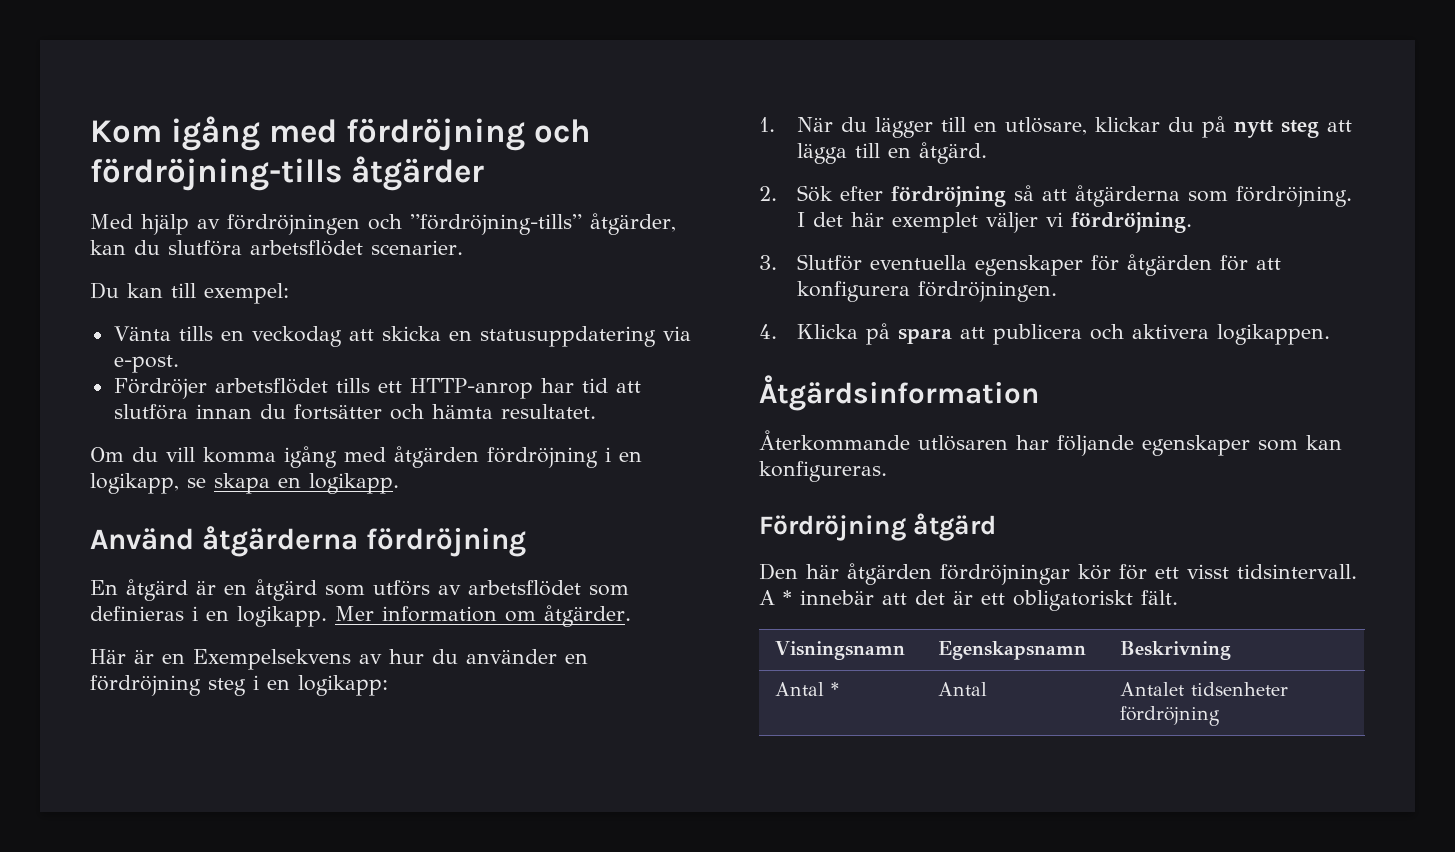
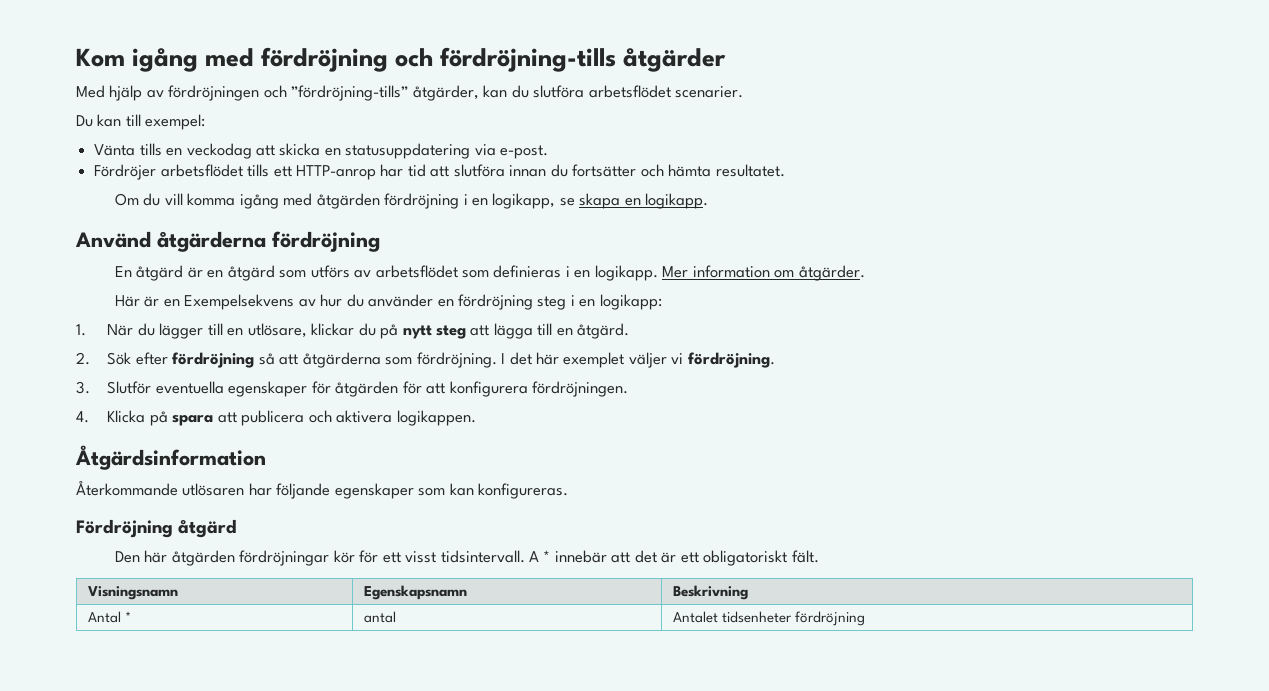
[938,682,988,696] Antal -> [363,611,396,623] antal

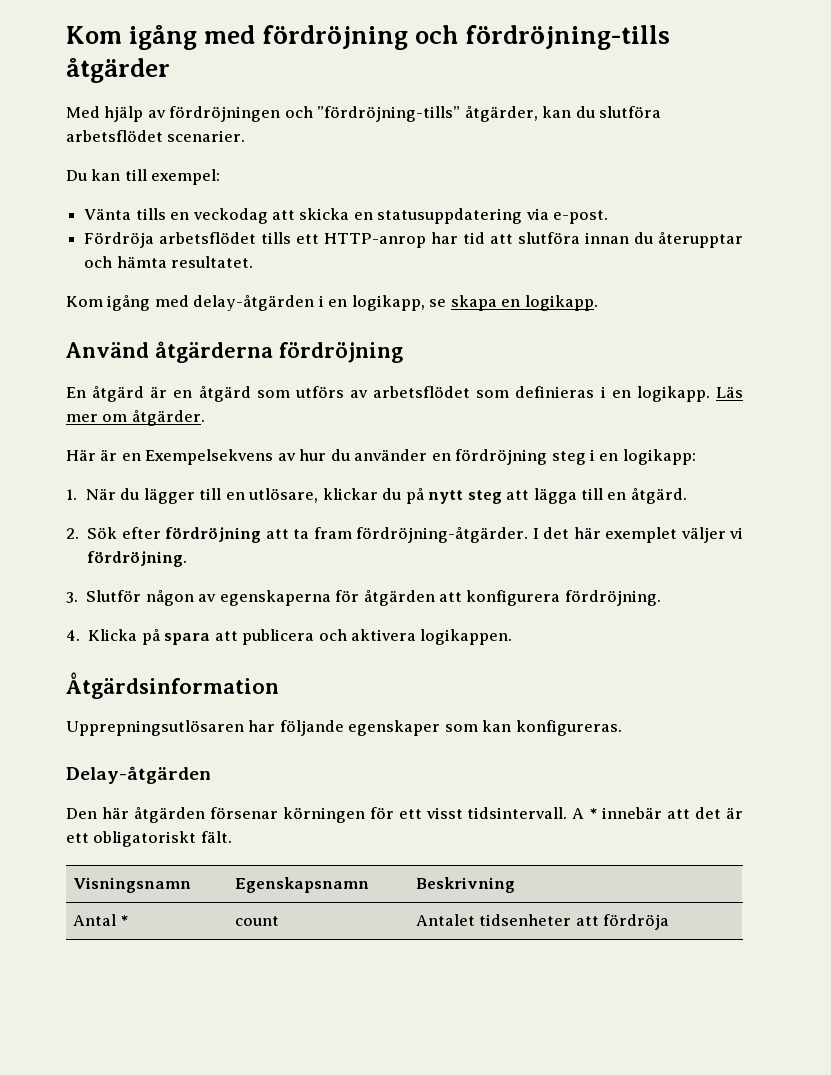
[94,164,157,180] Fördröjer -> [84,232,155,248] Fördröja
[572,164,637,177] fortsätter -> [658,232,744,248] återupptar
[114,193,460,209] Om du vill komma igång med åtgärden fördröjning -> [66,295,315,311] Kom igång med delay-åtgärden
[662,265,770,278] Mer information -> [716,386,743,398] [66,414,98,422] Läs mer
[258,352,497,368] så att åtgärderna som fördröjning. -> [265,527,529,543] att ta fram fördröjning-åtgärder.
[155,381,308,397] eventuella egenskaper -> [145,590,331,606] någon av egenskaperna
[402,381,422,394] för -> (435, 598) none
[532,381,629,397] fördröjningen. -> [564,590,661,606] fördröjning.
[76,480,245,496] Återkommande utlösaren -> [66,720,244,736] Upprepningsutlösaren
[76,519,238,538] Fördröjning åtgärd -> [66,766,211,784] Delay-åtgärden
[239,550,355,566] fördröjningar kör -> [209,807,365,823] försenar körningen
[363,611,396,623] antal -> [234,916,279,926] count
[794,611,865,626] fördröjning -> [575,914,670,930] att fördröja

